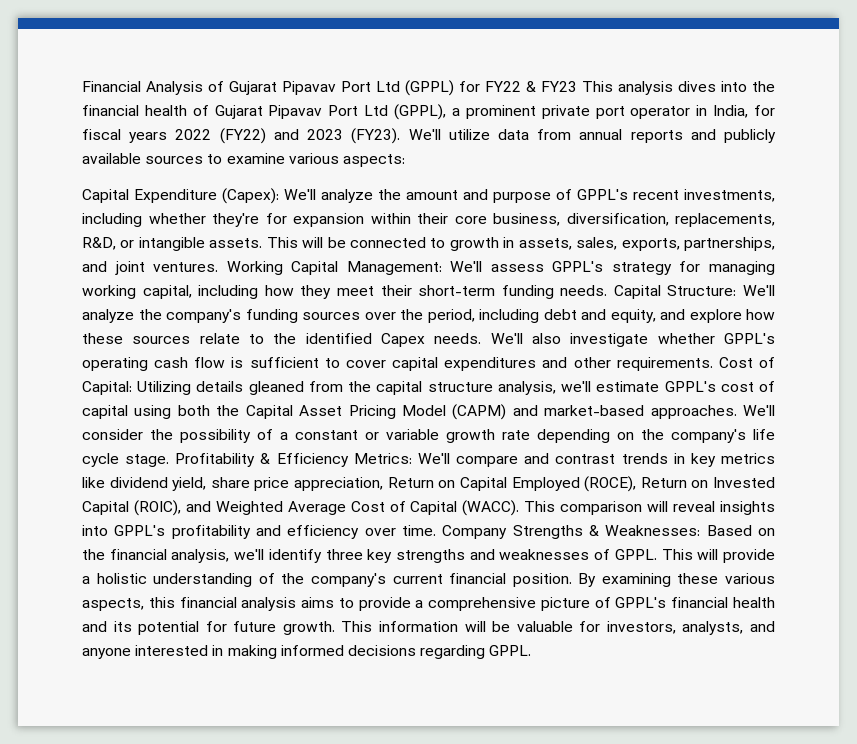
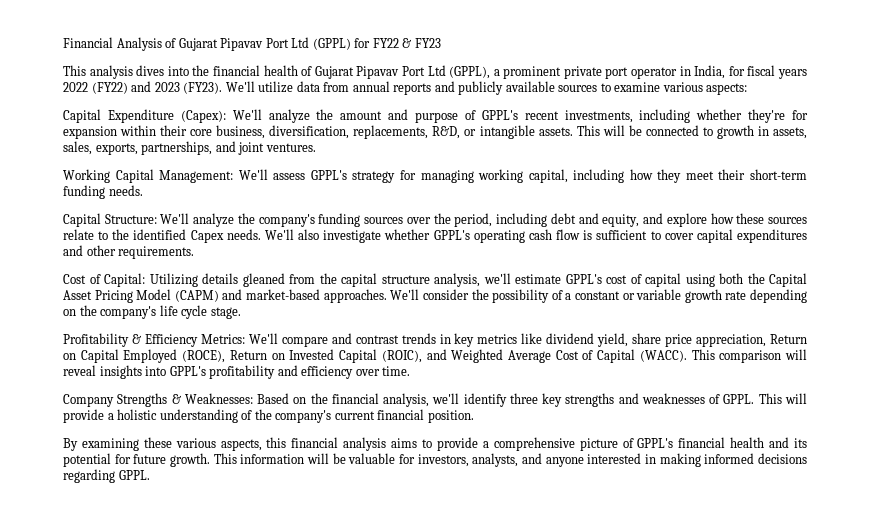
(577, 86) none -> (441, 43) //
(219, 267) none -> (316, 147) //
(608, 290) none -> (143, 190) //
(713, 364) none -> (195, 252) //
(170, 460) none -> (241, 313) //
(436, 530) none -> (411, 371) //
(572, 580) none -> (474, 416) //

